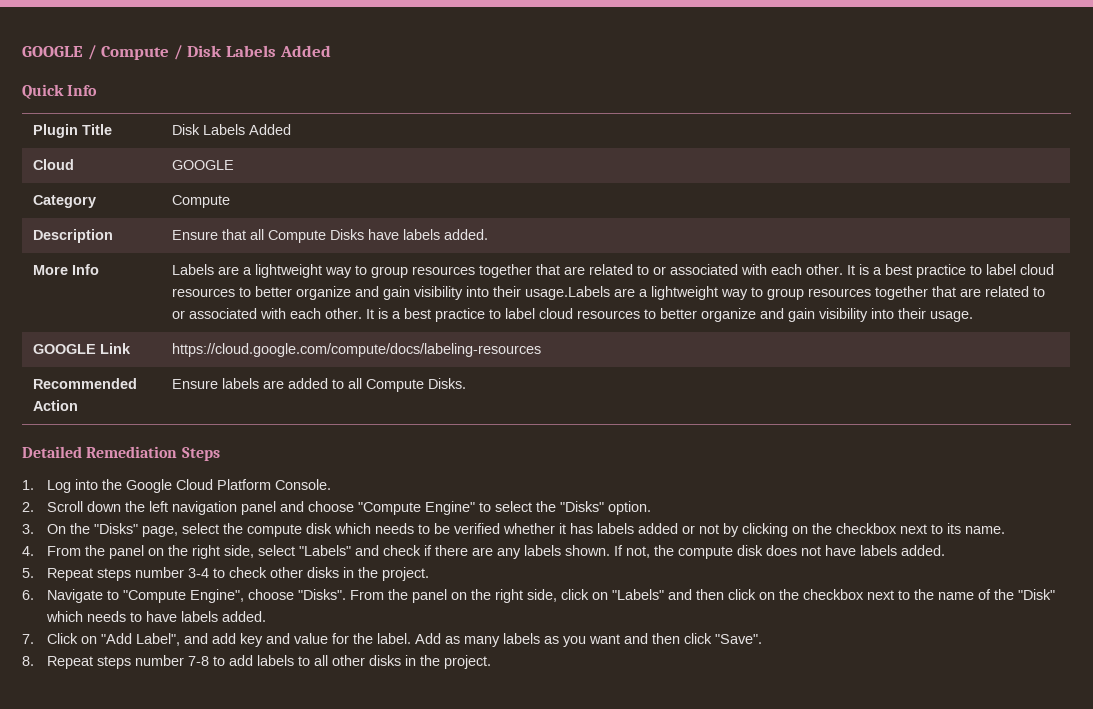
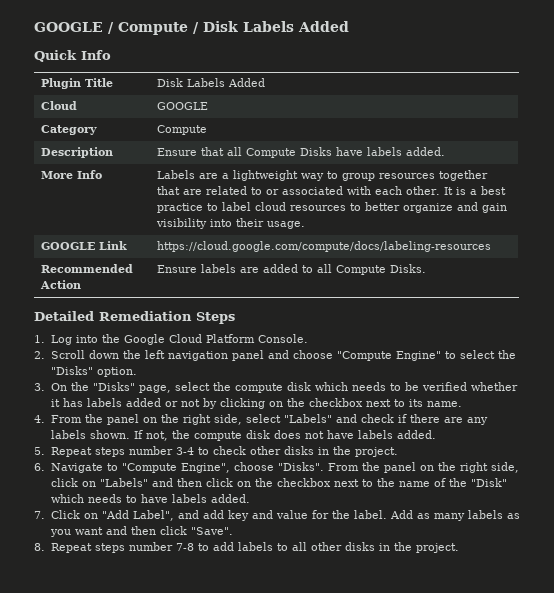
[524,286,1045,300] [171,308,926,322] usage.Labels are a lightweight way to group resources together that are related to or associated with each other. It is a best practice to label cloud resources to better organize and gain visibility into their -> (265, 222) none

